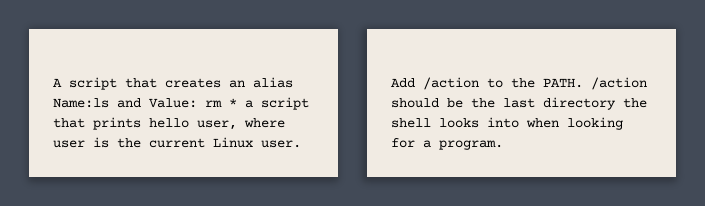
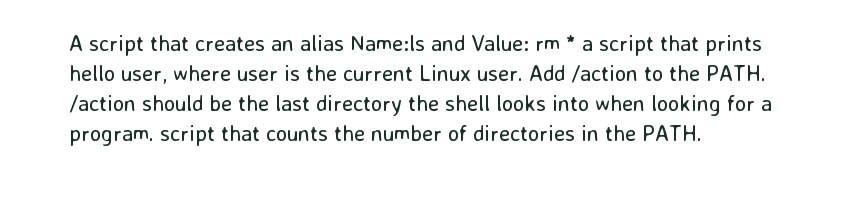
(503, 145) none -> [160,125,702,146] script that counts the number of directories in the PATH.

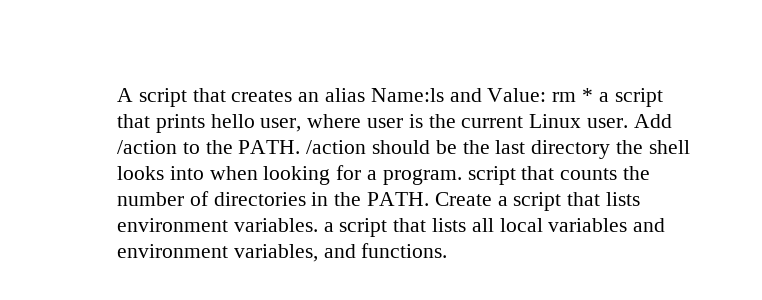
(702, 133) none -> [434,192,641,211] [117,218,666,237] [117,243,448,262] Create a script that lists environment variables. a script that lists all local variables and environment variables, and functions.

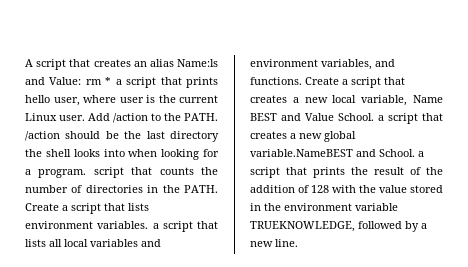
(448, 250) none -> [305,77,405,88] [250,95,443,106] [250,113,443,124] [250,131,356,142] [250,149,424,157] [250,167,443,178] [250,185,443,193] [250,203,398,211] [250,221,427,232] [250,239,298,247] Create a script that creates a new local variable, Name BEST and Value School. a script that creates a new global variable.NameBEST and School. a script that prints the result of the addition of 128 with the value stored in the environment variable TRUEKNOWLEDGE, followed by a new line.

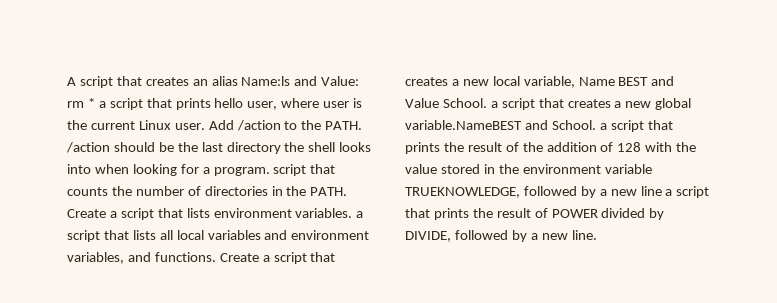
(273, 244) none -> [640,186,710,198] [405,208,665,220] [405,230,568,242] line a script that prints the result of POWER divided by DIVIDE, followed by a new

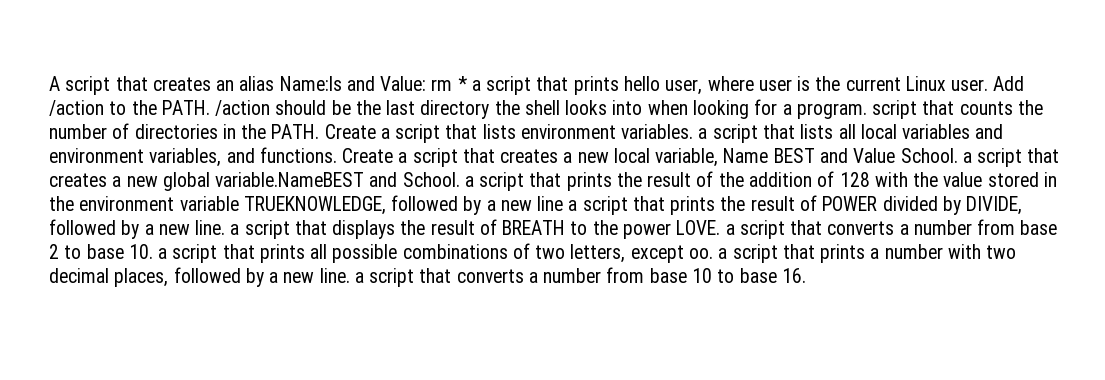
(597, 235) none -> [230,219,1058,239] [49,243,1017,263] [49,267,806,287] a script that displays the result of BREATH to the power LOVE. a script that converts a number from base 2 to base 10. a script that prints all possible combinations of two letters, except oo. a script that prints a number with two decimal places, followed by a new line. a script that converts a number from base 10 to base 16.

